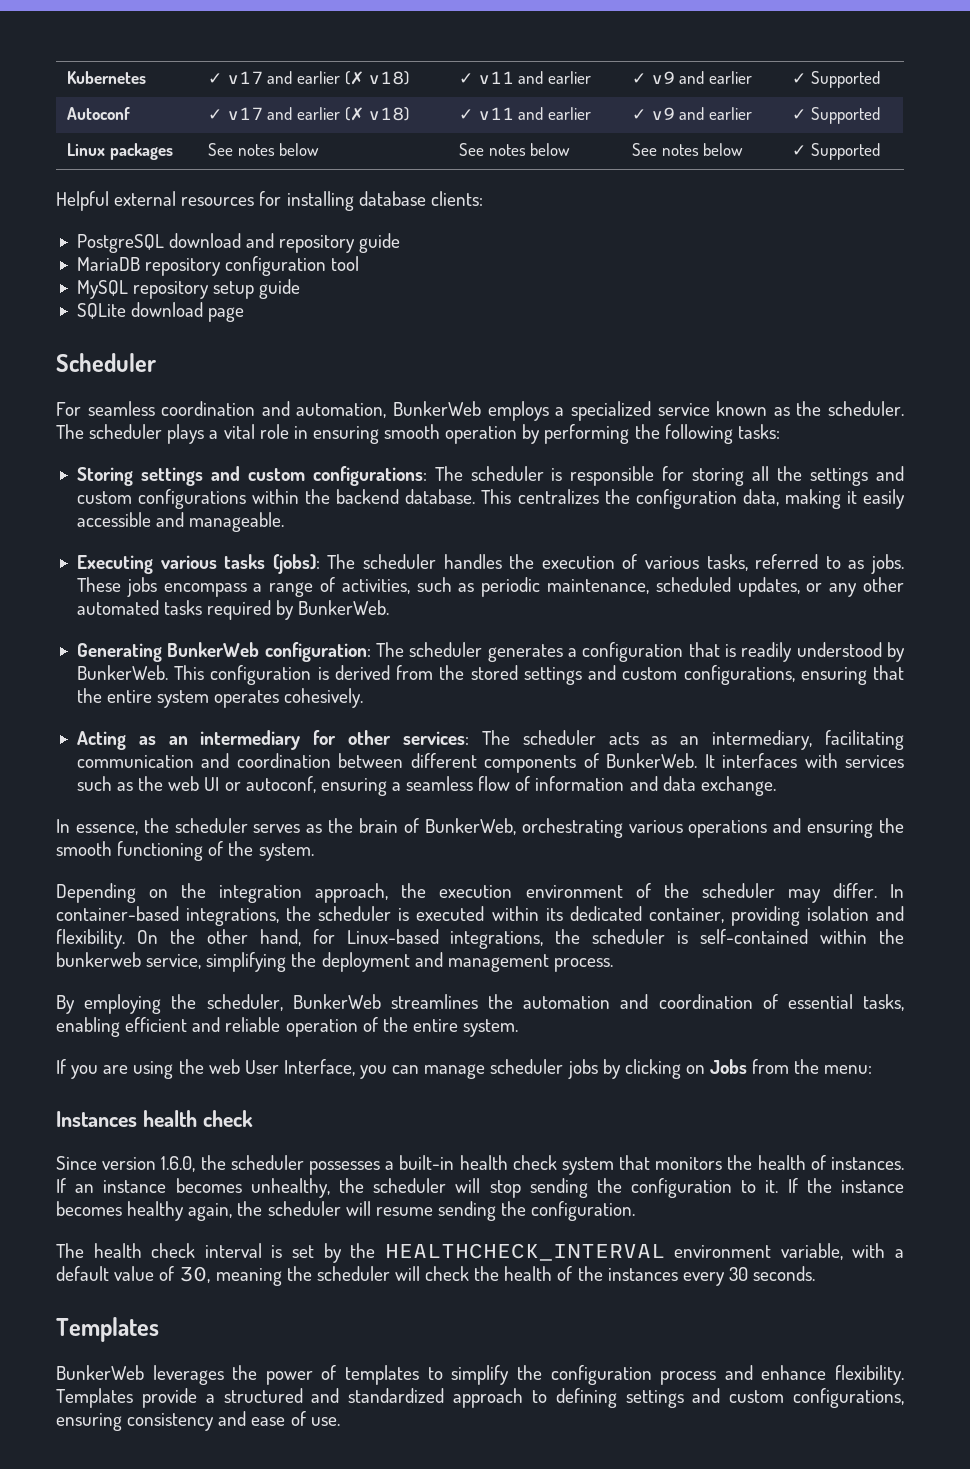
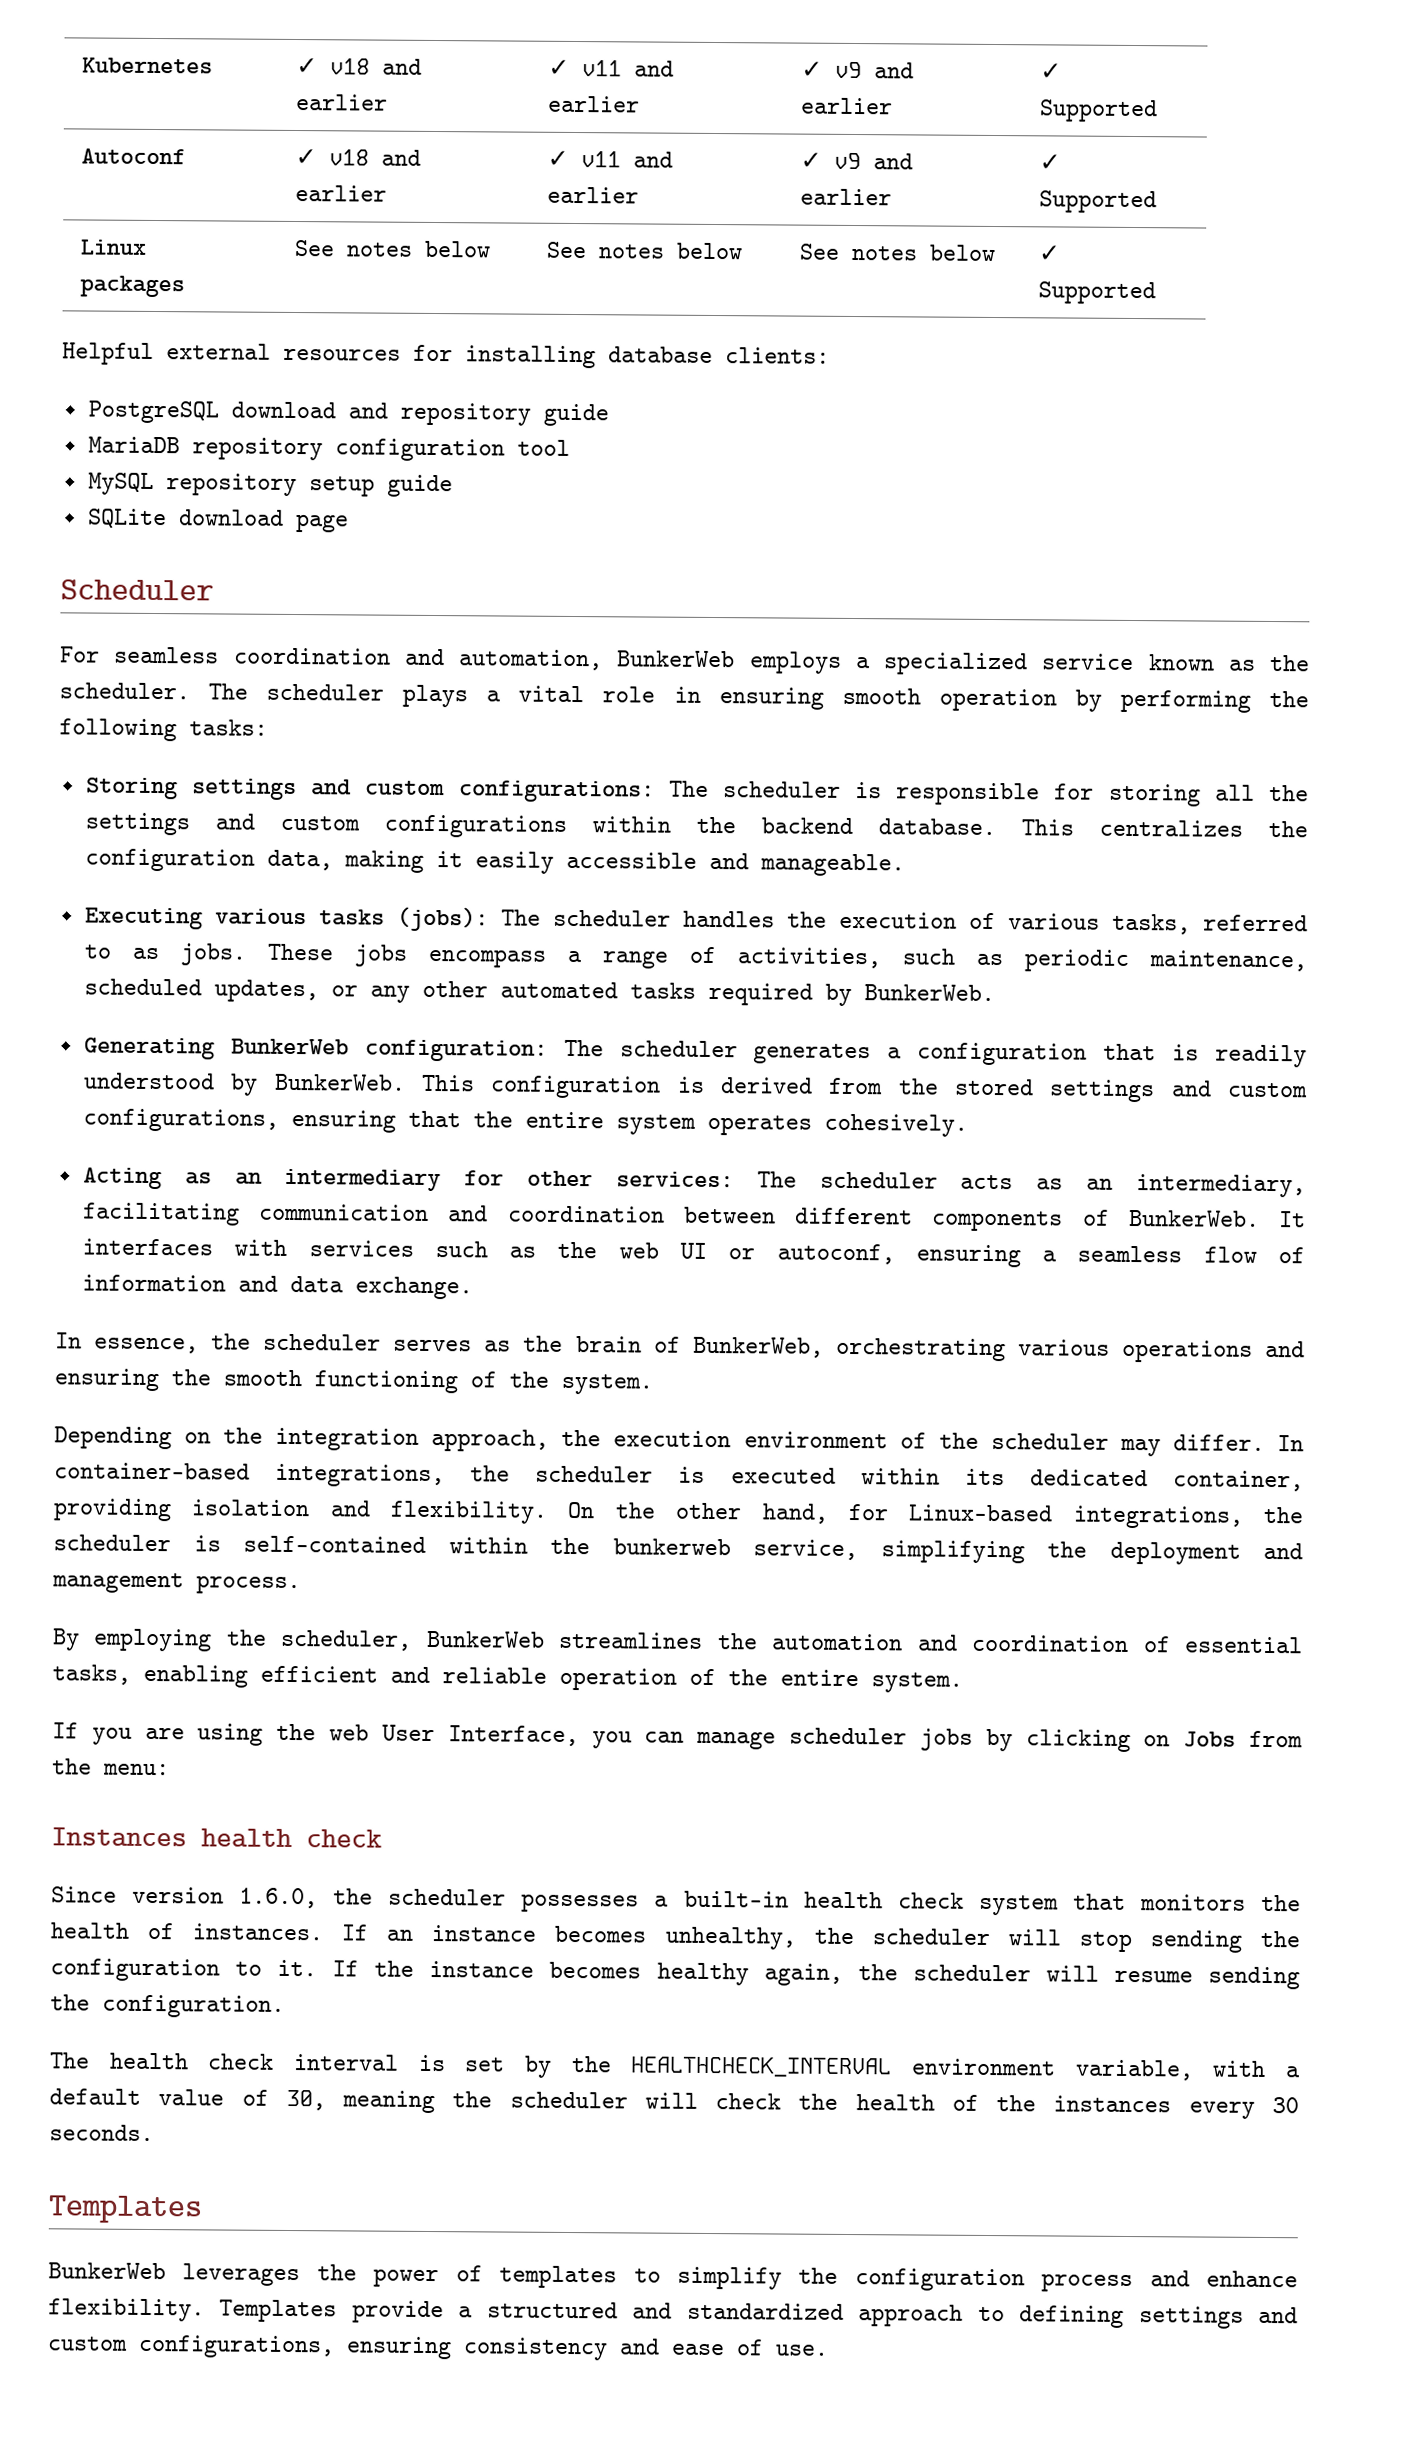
[226,71,410,85] v17 and earlier (✗ v18) -> [329,58,422,75] [294,93,388,111] v18 and earlier
[226,107,410,121] v17 and earlier (✗ v18) -> [328,149,421,166] [294,184,387,202] v18 and earlier

